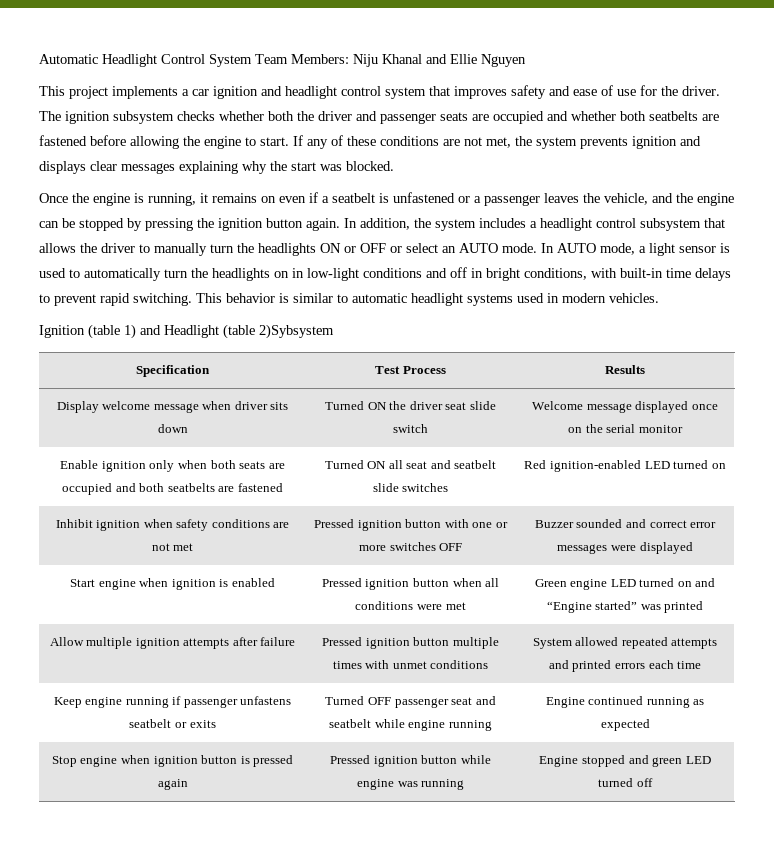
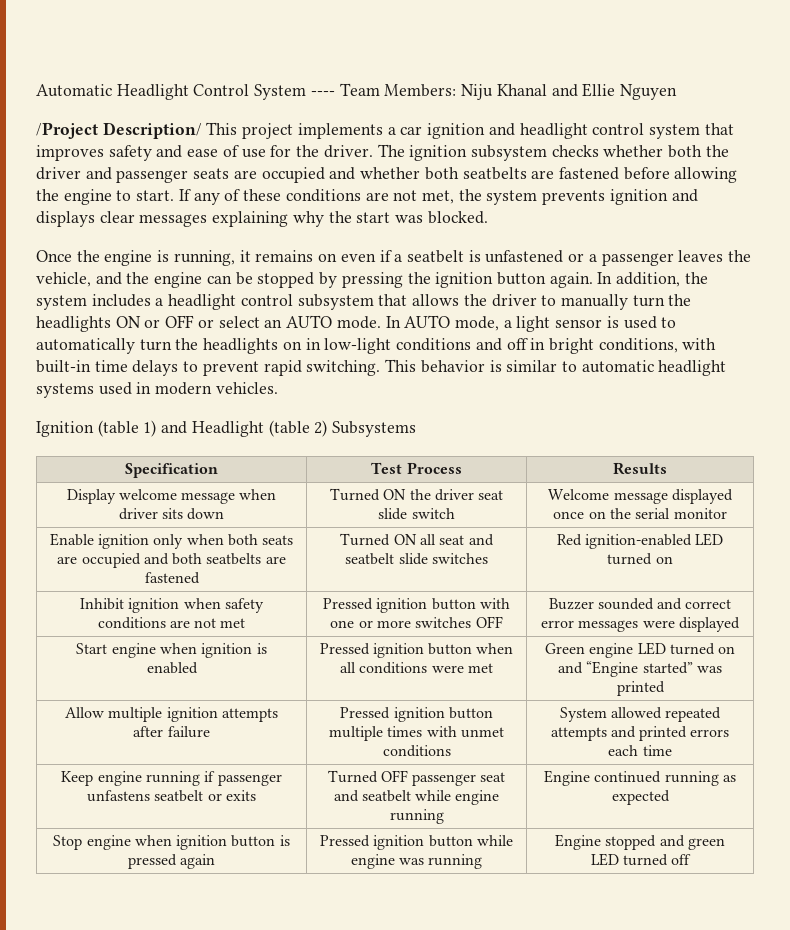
(252, 60) none -> [310,91,335,96] ----
(526, 60) none -> [36,122,202,139] /Project Description/
[259,324,334,339] 2)Sybsystem -> [314,420,417,437] 2) Subsystems

